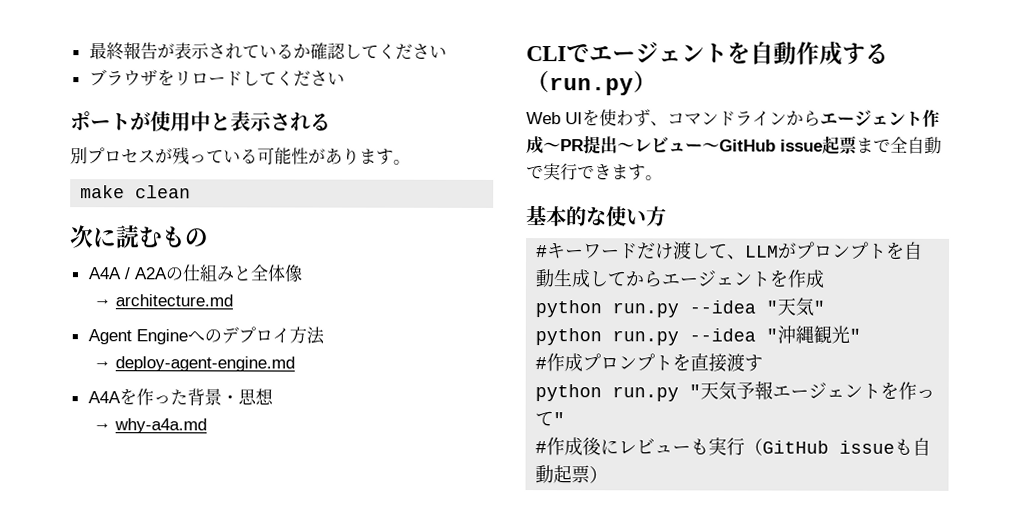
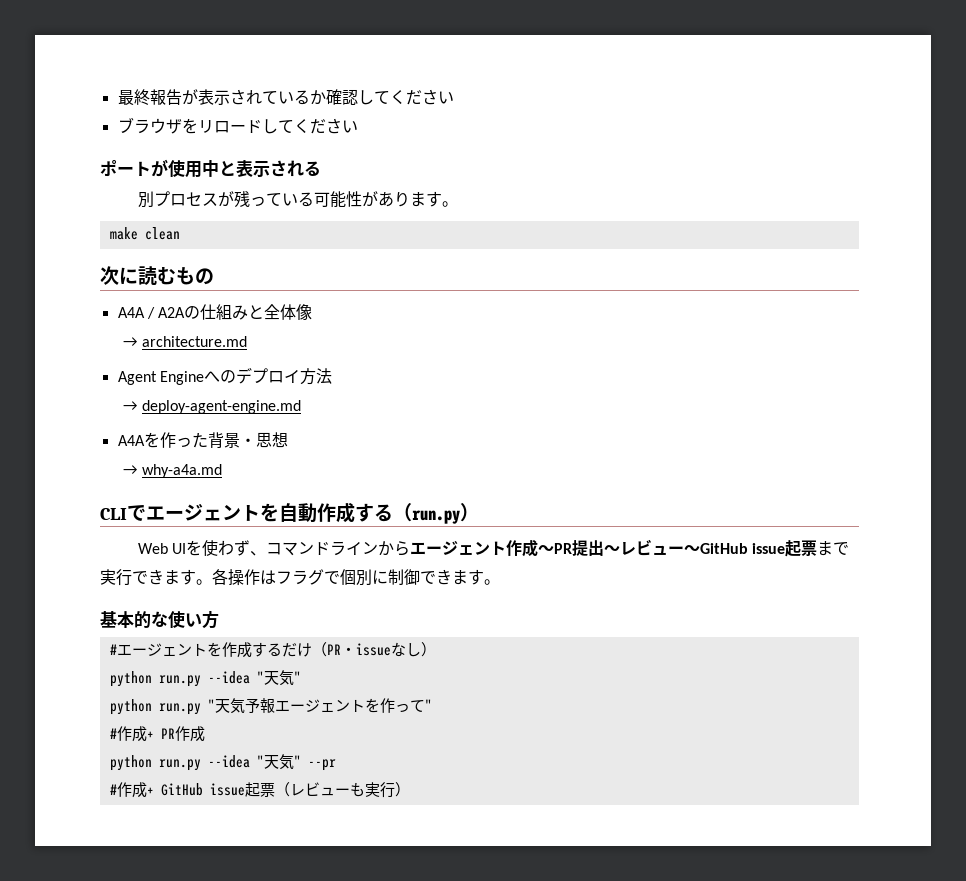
[890,136,942,154] [526,165,544,180] 全自動で -> (850, 548) none
(663, 178) none -> [212,569,500,586] 各操作はフラグで個別に制御できます。
[547,241,924,260] [535,269,663,288] キーワードだけ渡して、LLMがプロンプトを自動生成してから -> (117, 649) none
[535,297,826,318] [535,325,862,346] [535,353,764,373] // python run.py --idea "天気" // python run.py --idea "沖縄観光" // #作成プロンプトを直接渡す -> [251,642,436,657] [109,670,301,687] するだけ（PR・issueなし） // python run.py --idea "天気"
[582,437,932,456] [535,465,591,484] 後にレビューも実行（GitHub issueも自動起票 -> [146,726,205,742] [109,754,336,771] [109,782,395,798] + PR作成 // python run.py --idea "天気" --pr // #作成+ GitHub issue起票（レビューも実行

